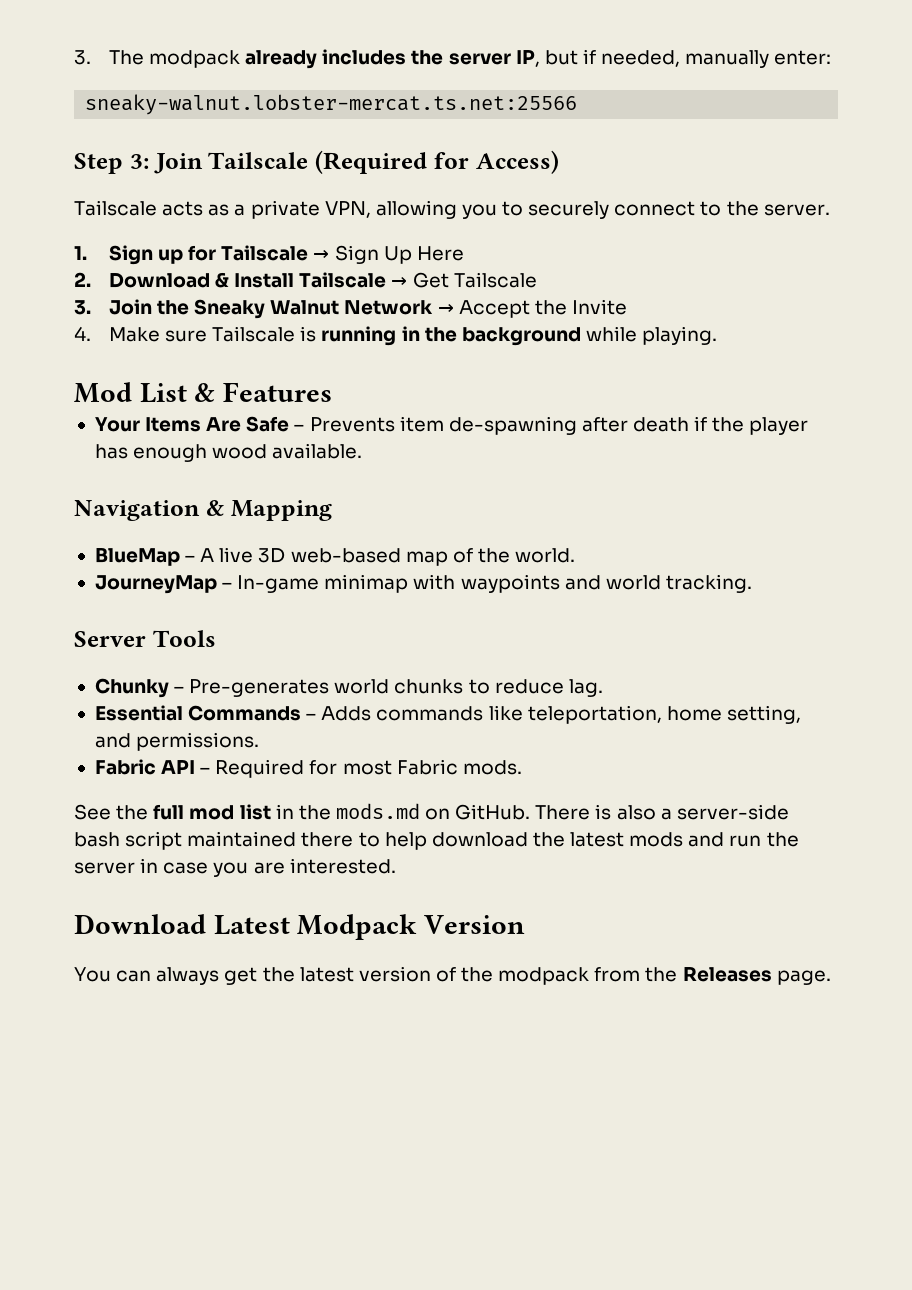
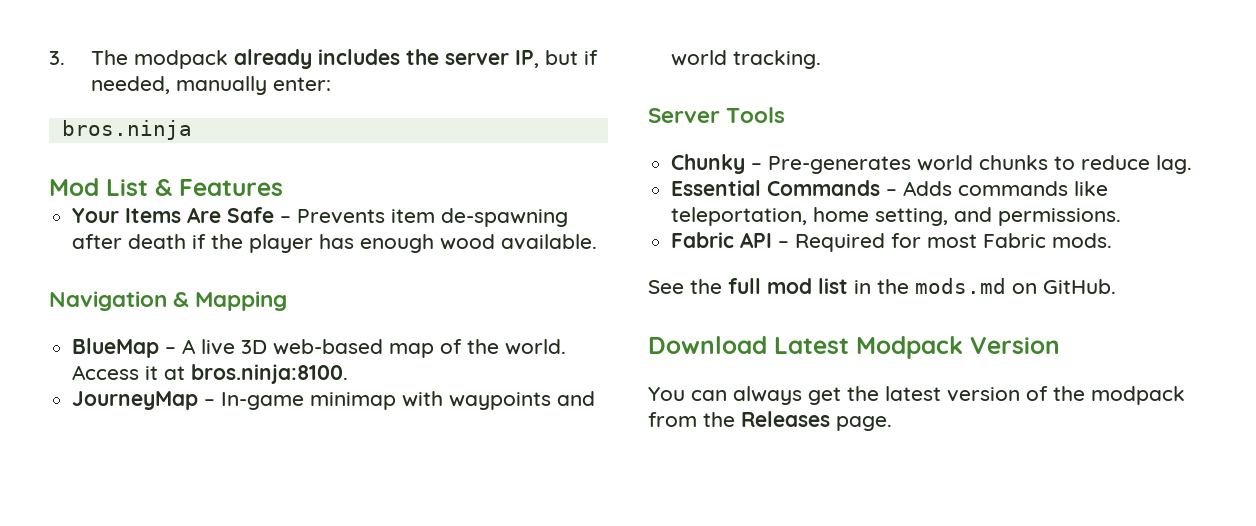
[85,94,578,115] [74,150,559,174] [74,200,830,219] [74,245,464,265] [74,272,537,288] [74,299,627,319] [74,326,718,346] sneaky-walnut.lobster-mercat.ts.net:25566 // Step 3: Join Tailscale (Required for Access) // Tailscale acts as a private VPN, allowing you to securely connect to the server. // 1. Sign up for Tailscale → Sign Up Here // 2. Download & Install Tailscale → Get Tailscale // 3. Join the Sneaky Walnut Network → Accept the Invite // 4. Make sure Tailscale is running in the background while playing. -> [61,120,192,140] bros.ninja
(576, 555) none -> [72,364,349,384] Access it at bros.ninja:8100.
[535,804,789,820] [74,831,799,850] [74,858,396,877] There is also a server-side bash script maintained there to help download the latest mods and run the server in case you are interested. -> (1116, 286) none

